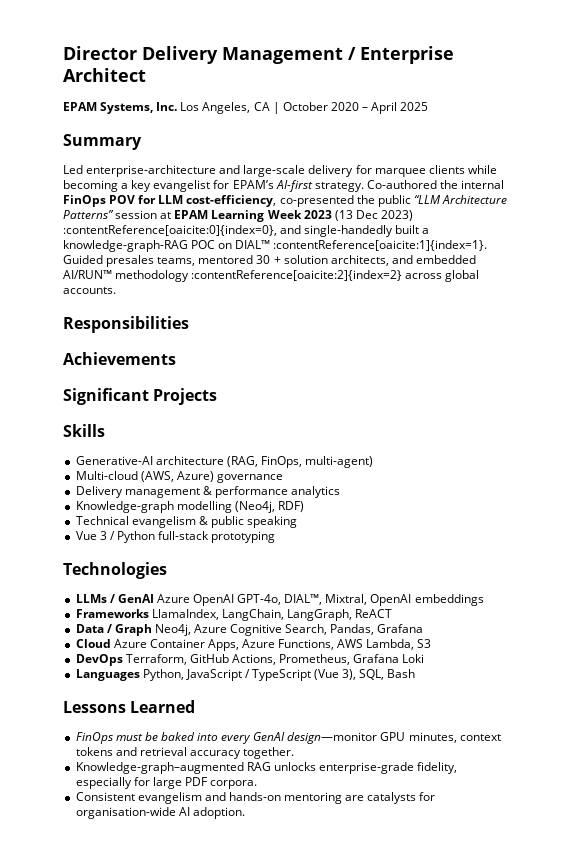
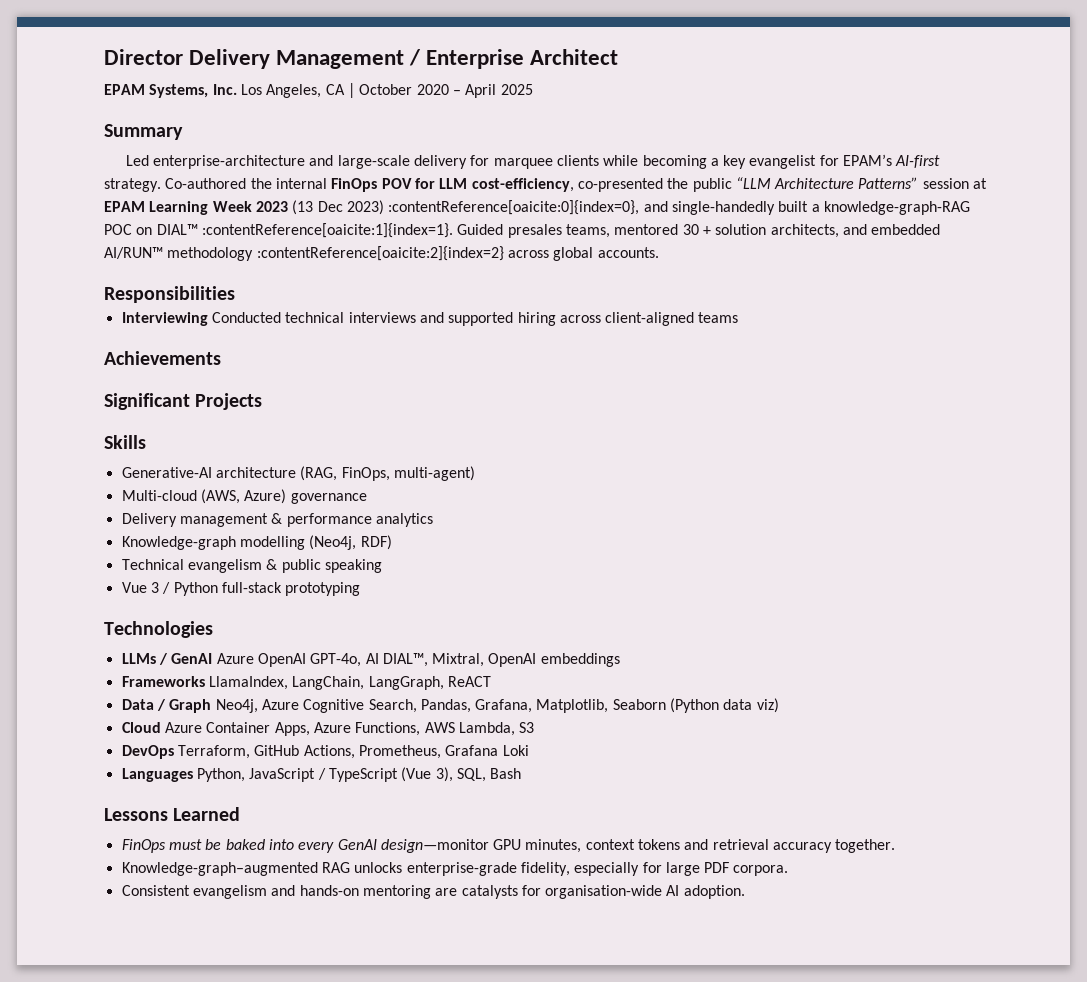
(189, 324) none -> [121,312,739,326] // Interviewing Conducted technical interviews and supported hiring across client-aligned teams
(282, 599) none -> [365,653,379,664] AI
[377,624,424,633] Grafana -> [475,698,779,713] Grafana, Matplotlib, Seaborn (Python data viz)

